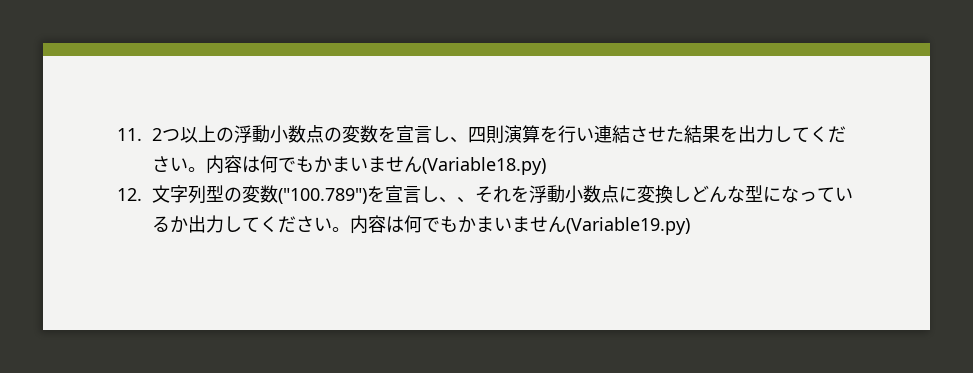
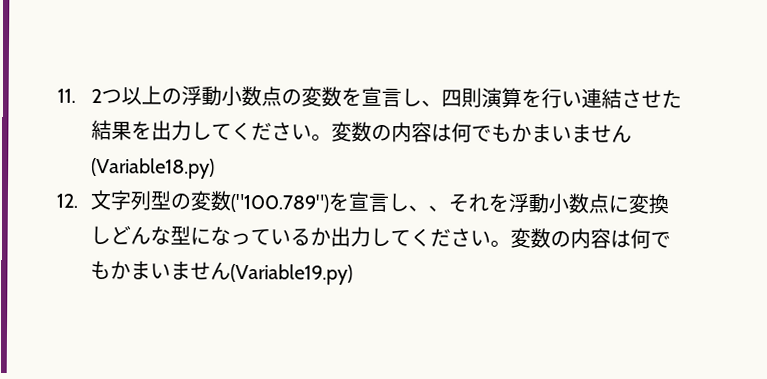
(206, 169) none -> [331,121,393,142] 変数の
(350, 229) none -> [510,227,572,249] 変数の

